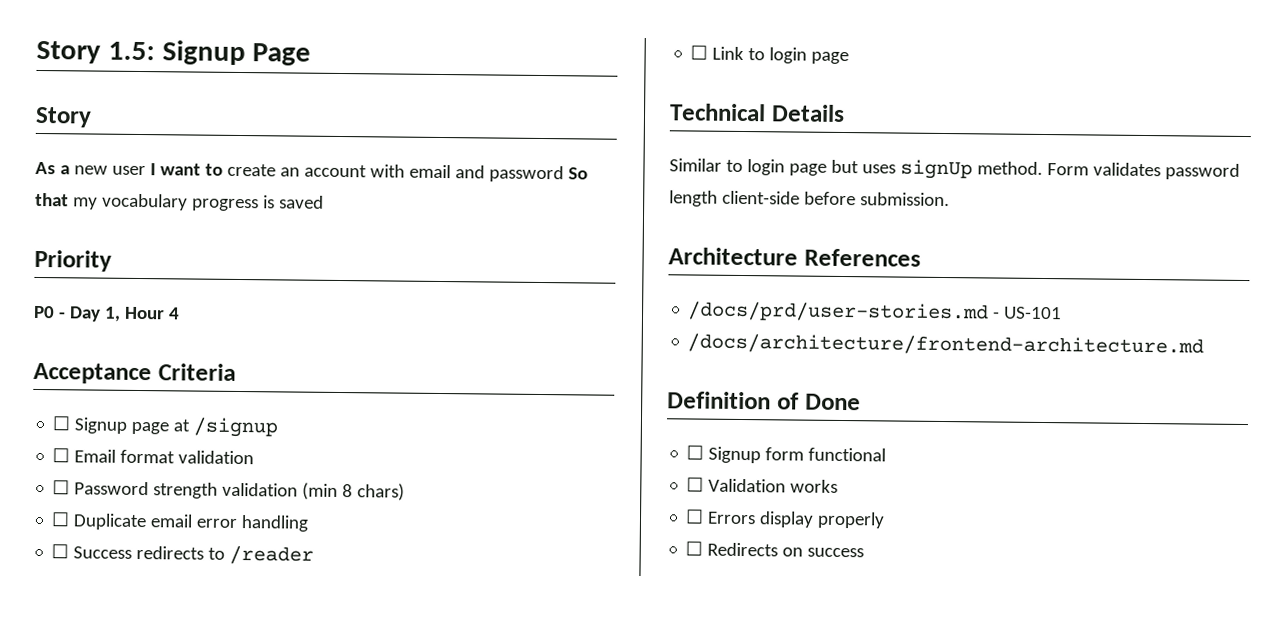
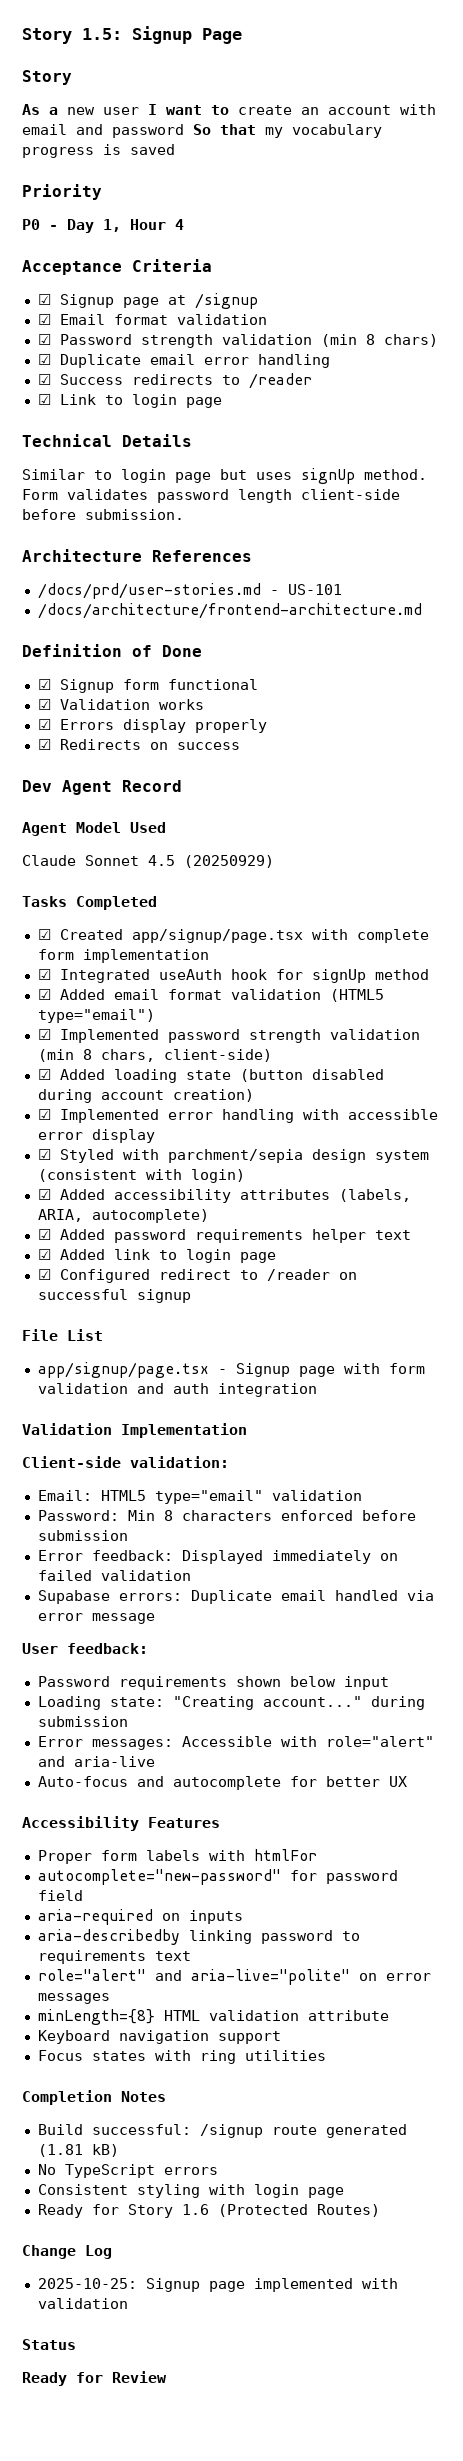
[52,416,71,431] ☐ -> [37,294,51,305] ☑
[52,448,71,463] ☐ -> [37,314,51,325] ☑
[52,480,71,495] ☐ -> [37,334,51,345] ☑
[51,512,71,527] ☐ -> [37,354,51,365] ☑
[51,544,70,559] ☐ -> [37,374,51,385] ☑
[690,45,709,60] ☐ -> [37,394,51,405] ☑
[686,445,705,460] ☐ -> [37,679,51,690] ☑
[686,477,705,492] ☐ -> [37,699,51,710] ☑
[685,509,705,524] ☐ -> [37,719,51,730] ☑
[685,541,704,556] ☐ -> [37,739,51,750] ☑
(865, 552) none -> [22,780,182,795] [22,822,166,836] [22,855,274,868] [22,896,157,910] [37,929,429,943] [37,949,209,963] [37,969,429,983] [37,989,384,1002] [37,1009,155,1023] [37,1029,420,1043] [37,1049,272,1062] [37,1069,384,1083] [37,1089,254,1103] [37,1109,438,1123] [37,1129,155,1143] [37,1149,429,1163] [37,1169,245,1183] [37,1189,411,1203] [37,1209,209,1223] [37,1229,411,1243] [37,1249,276,1263] [37,1269,357,1283] [37,1289,191,1303] [22,1329,103,1341] [37,1362,425,1378] [37,1383,317,1397] [22,1423,247,1438] [22,1456,229,1468] [37,1490,362,1504] [37,1510,416,1521] [37,1530,128,1541] [37,1550,398,1564] [37,1570,191,1581] [37,1590,434,1604] [37,1613,155,1624] [22,1643,148,1654] [37,1676,389,1690] [37,1696,425,1710] [37,1716,128,1727] [37,1736,434,1750] [37,1756,155,1767] [37,1776,407,1790] [22,1816,220,1831] [37,1849,317,1864] [37,1869,398,1885] [37,1890,83,1901] [37,1909,243,1925] [37,1929,360,1945] [37,1950,191,1964] [37,1969,431,1985] [37,1993,110,2004] [37,2009,389,2025] [37,2030,281,2044] [37,2050,326,2064] [22,2090,166,2105] [37,2124,407,2138] [37,2144,119,2157] [37,2164,218,2178] [37,2184,344,2198] [37,2204,380,2218] [22,2245,112,2259] [37,2278,398,2292] [37,2298,128,2309] [22,2339,76,2350] [22,2371,167,2386] // Dev Agent Record // Agent Model Used // Claude Sonnet 4.5 (20250929) // Tasks Completed // ☑ Created app/signup/page.tsx with complete form implementation // ☑ Integrated useAuth hook for signUp method // ☑ Added email format validation (HTML5 type="email") // ☑ Implemented password strength validation (min 8 chars, client-side) // ☑ Added loading state (button disabled during account creation) // ☑ Implemented error handling with accessible error display // ☑ Styled with parchment/sepia design system (consistent with login) // ☑ Added accessibility attributes (labels, ARIA, autocomplete) // ☑ Added password requirements helper text // ☑ Added link to login page // ☑ Configured redirect to /reader on successful signup // File List // app/signup/page.tsx - Signup page with form validation and auth integration // Validation Implementation // Client-side validation: // Email: HTML5 type="email" validation // Password: Min 8 characters enforced before submission // Error feedback: Displayed immediately on failed validation // Supabase errors: Duplicate email handled via error message // User feedback: // Password requirements shown below input // Loading state: "Creating account..." during submission // Error messages: Accessible with role="alert" and aria-live // Auto-focus and autocomplete for better UX // Accessibility Features // Proper form labels with htmlFor // autocomplete="new-password" for password field // aria-required on inputs // aria-describedby linking password to requirements text // role="alert" and aria-live="polite" on error messages // minLength={8} HTML validation attribute // Keyboard navigation support // Focus states with ring utilities // Completion Notes // Build successful: /signup route generated (1.81 kB) // No TypeScript errors // Consistent styling with login page // Ready for Story 1.6 (Protected Routes) // Change Log // 2025-10-25: Signup page implemented with validation // Status // Ready for Review

